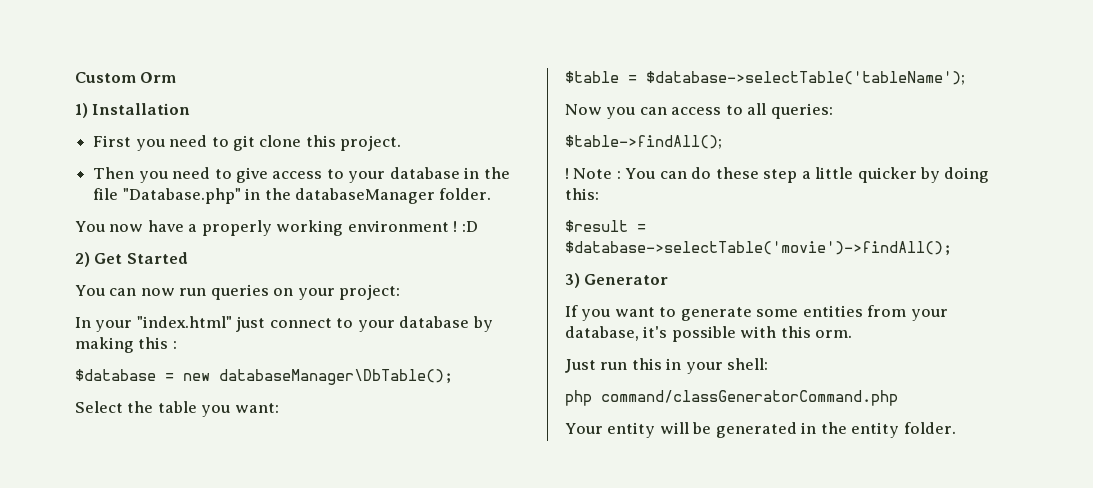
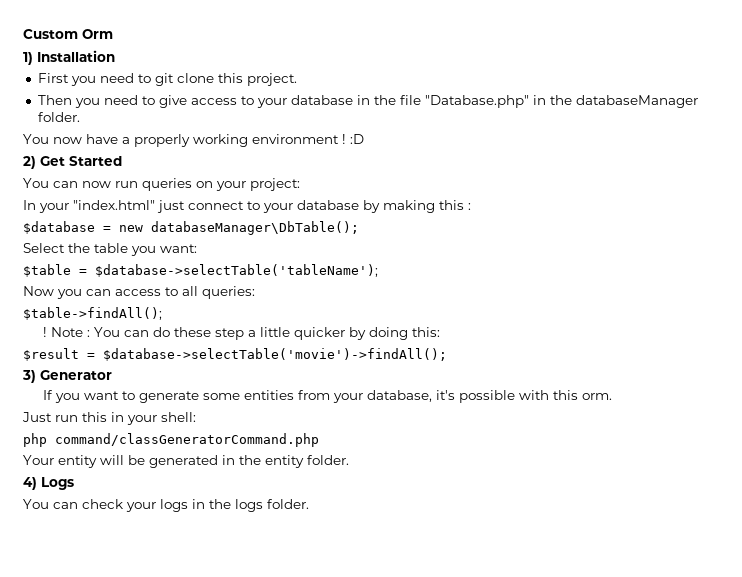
(956, 428) none -> [23,477,74,490] [23,499,309,512] // 4) Logs // You can check your logs in the logs folder.

